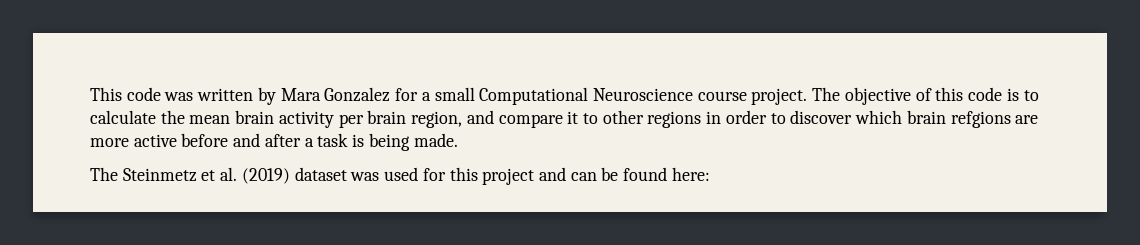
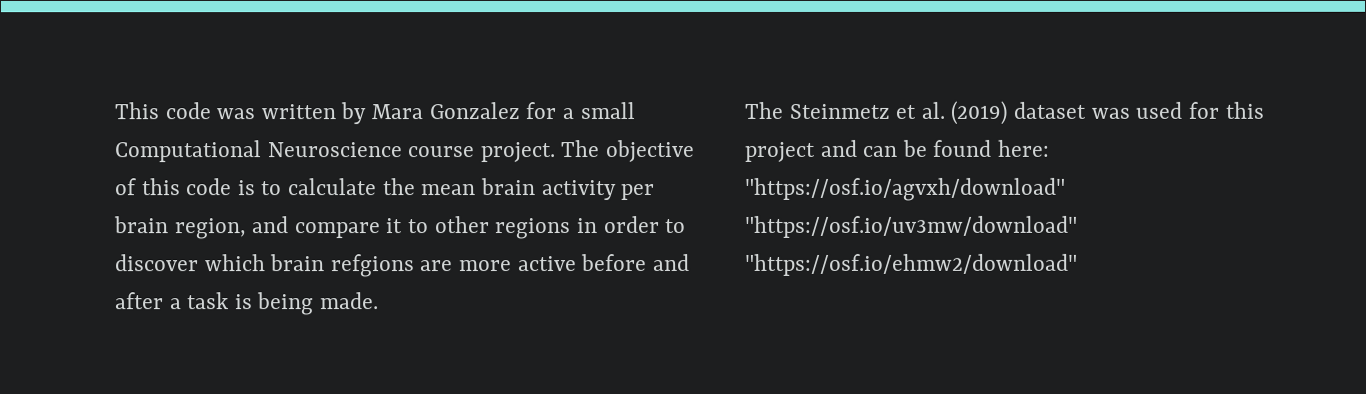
(710, 174) none -> [744,177,1066,201] [745,215,1078,238] [745,253,1078,276] "https://osf.io/agvxh/download" "https://osf.io/uv3mw/download" "https://osf.io/ehmw2/download"

